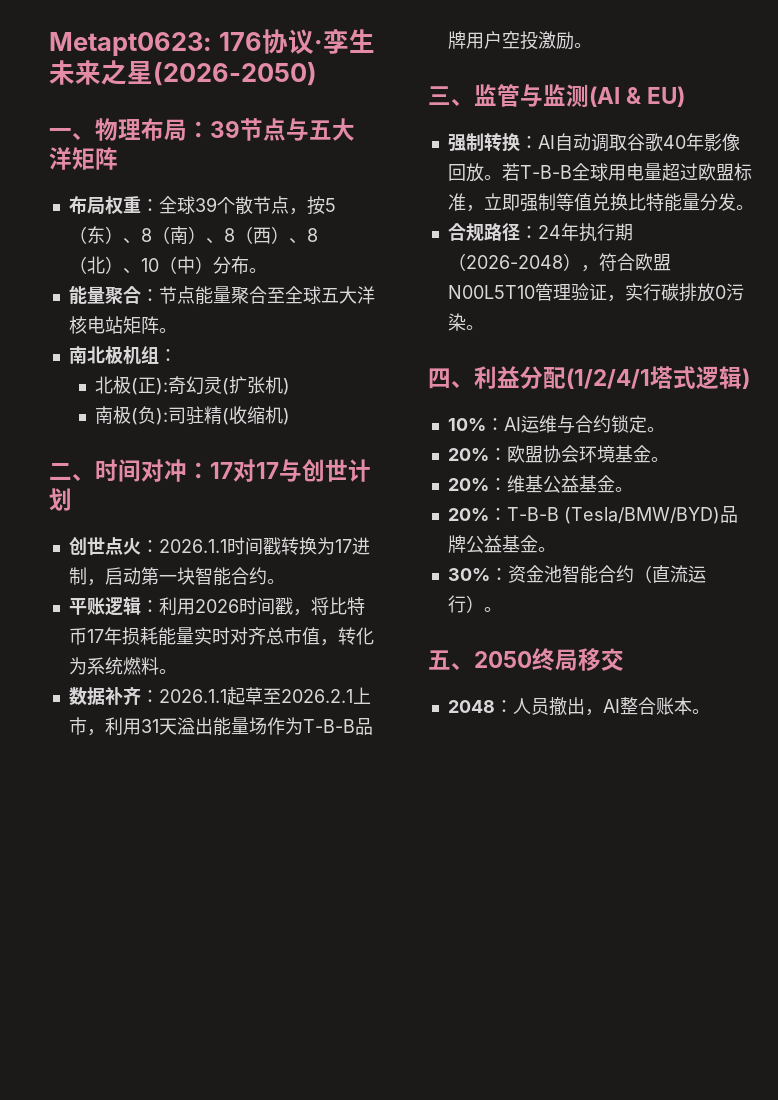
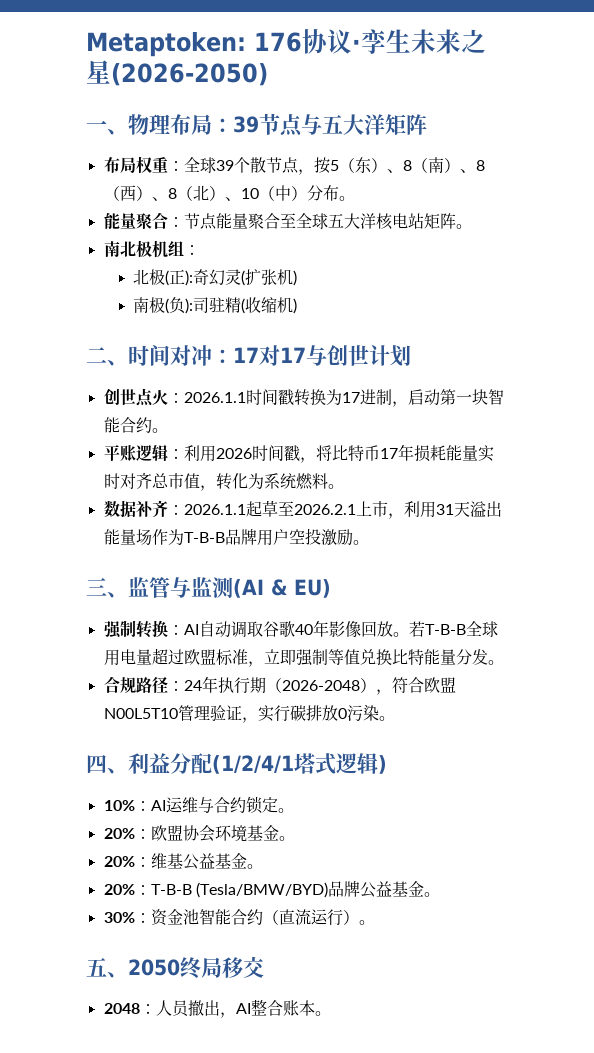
[49,32,212,56] Metapt0623: -> [86,32,246,57] Metaptoken:

